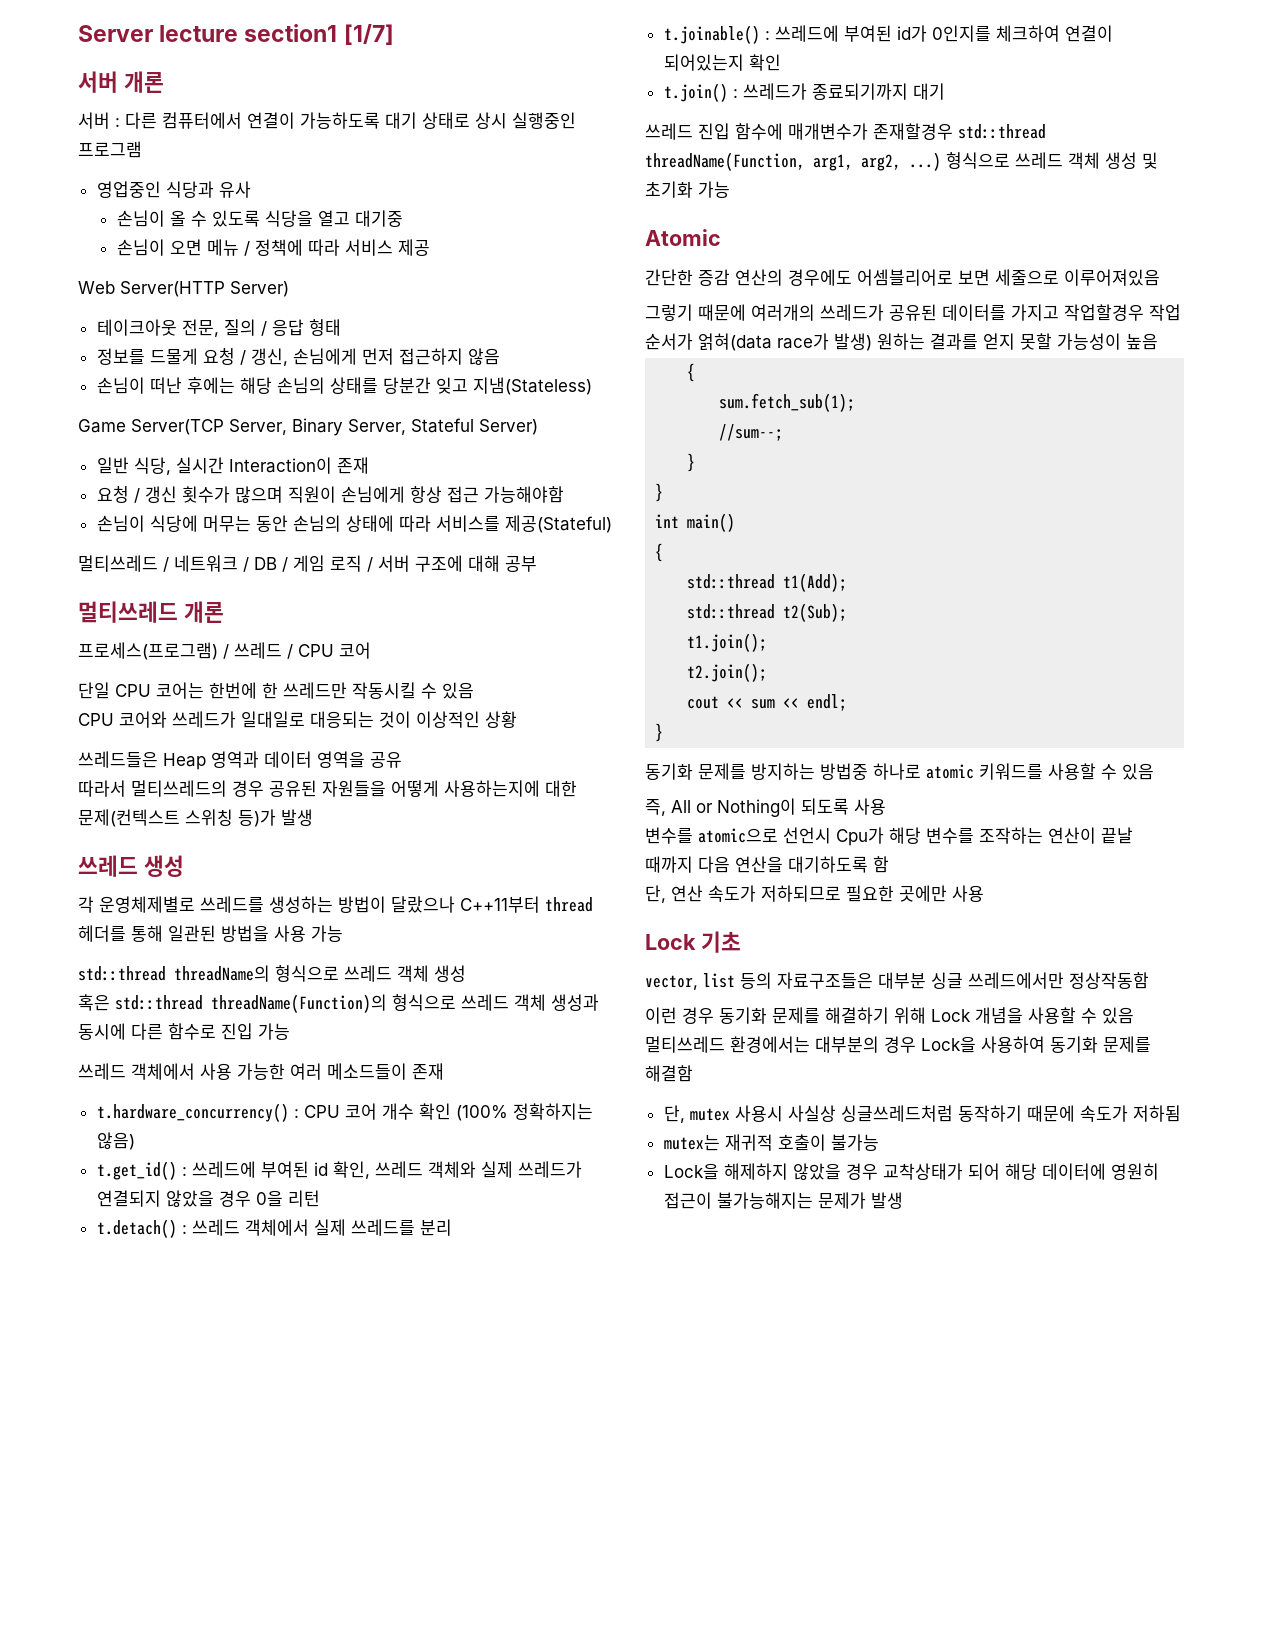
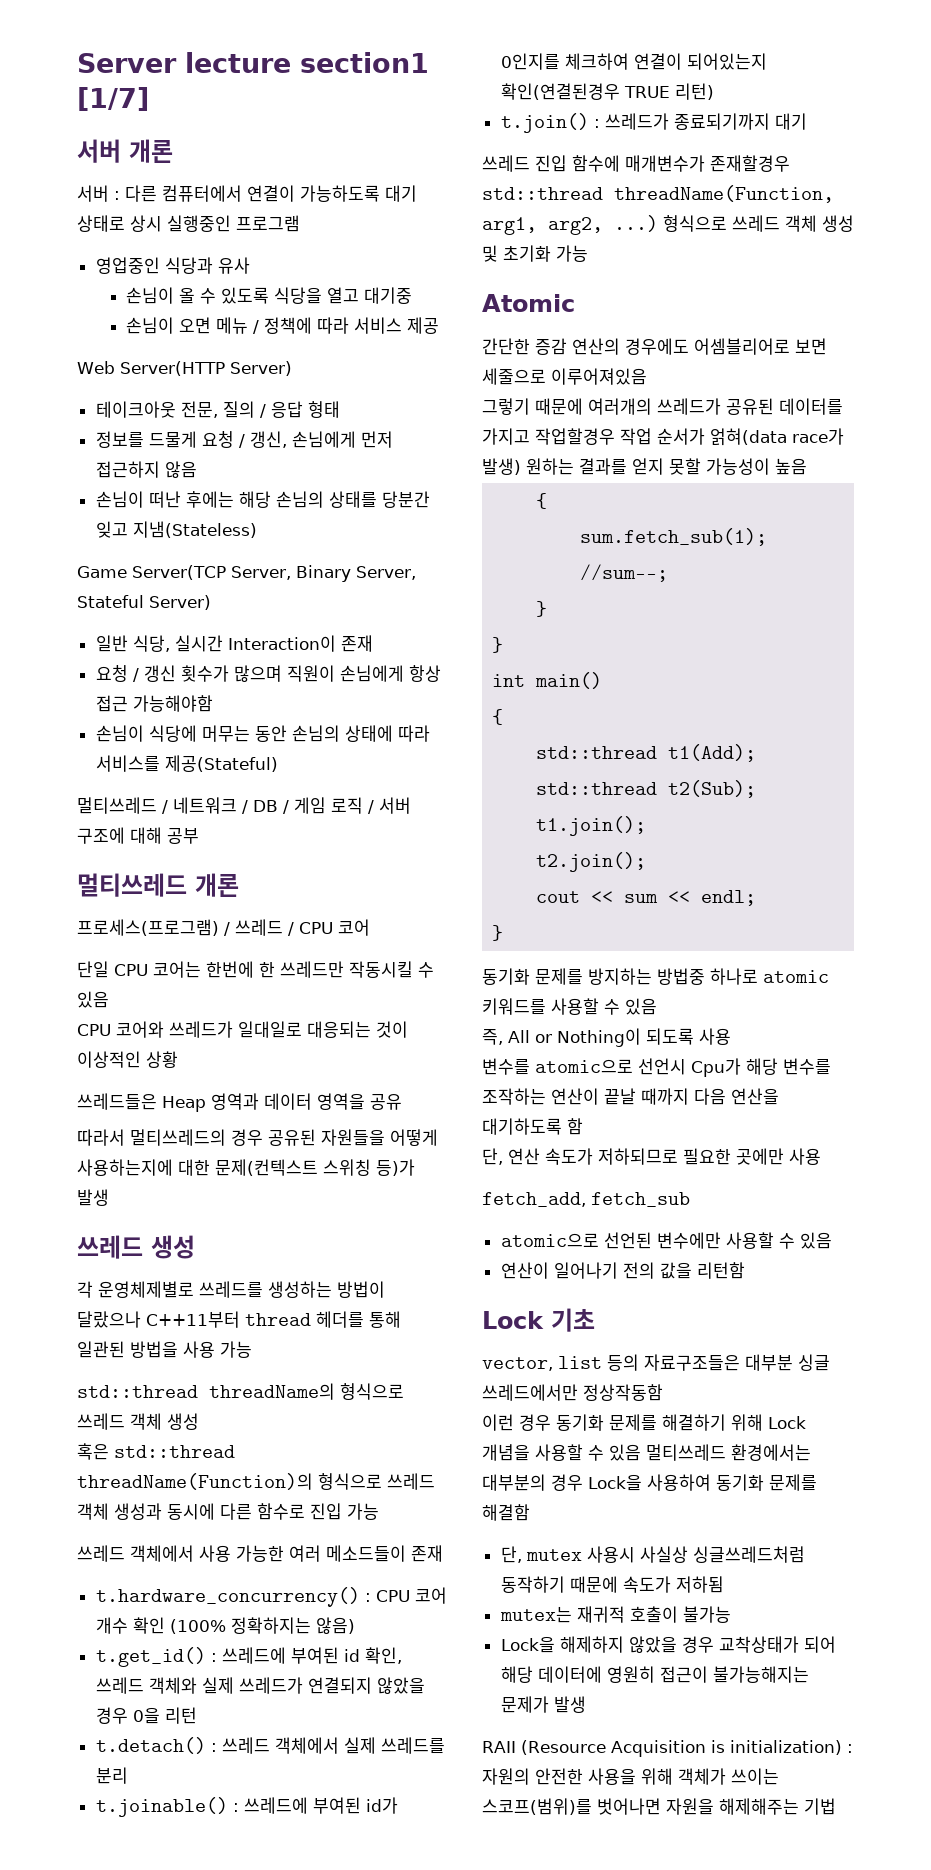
[748,54,781,71] 확인 -> [500,83,714,100] 확인(연결된경우 TRUE 리턴)
(984, 893) none -> [482,1192,690,1207] [500,1232,832,1249] [500,1262,745,1279] // fetch_add, fetch_sub // atomic으로 선언된 변수에만 사용할 수 있음 // 연산이 일어나기 전의 값을 리턴함
(903, 1200) none -> [482,1740,853,1757] [482,1768,779,1785] [482,1798,836,1815] // RAII (Resource Acquisition is initialization) : 자원의 안전한 사용을 위해 객체가 쓰이는 스코프(범위)를 벗어나면 자원을 해제해주는 기법

